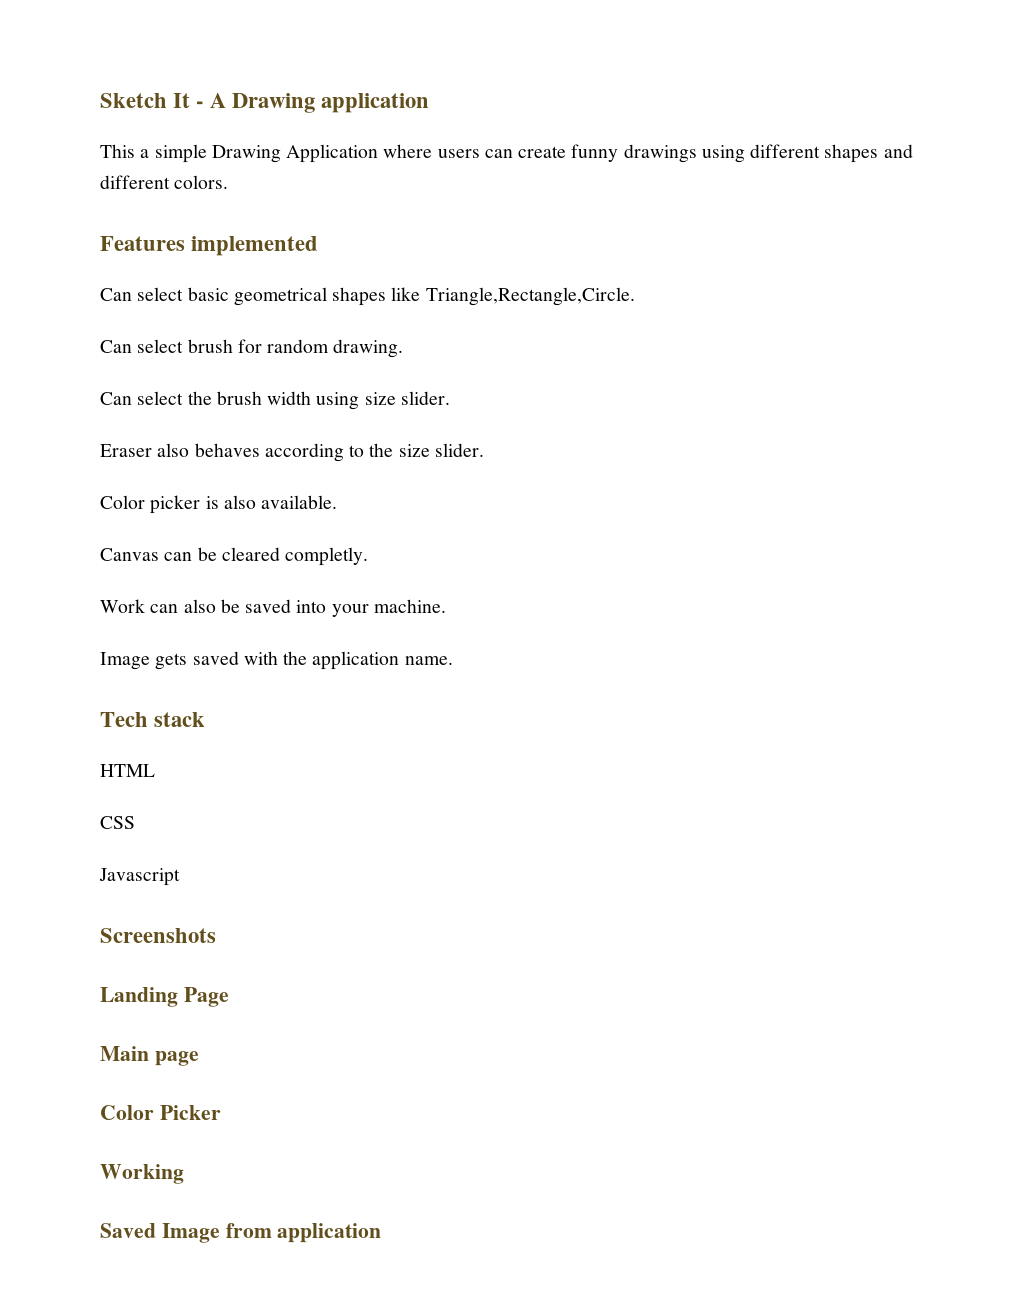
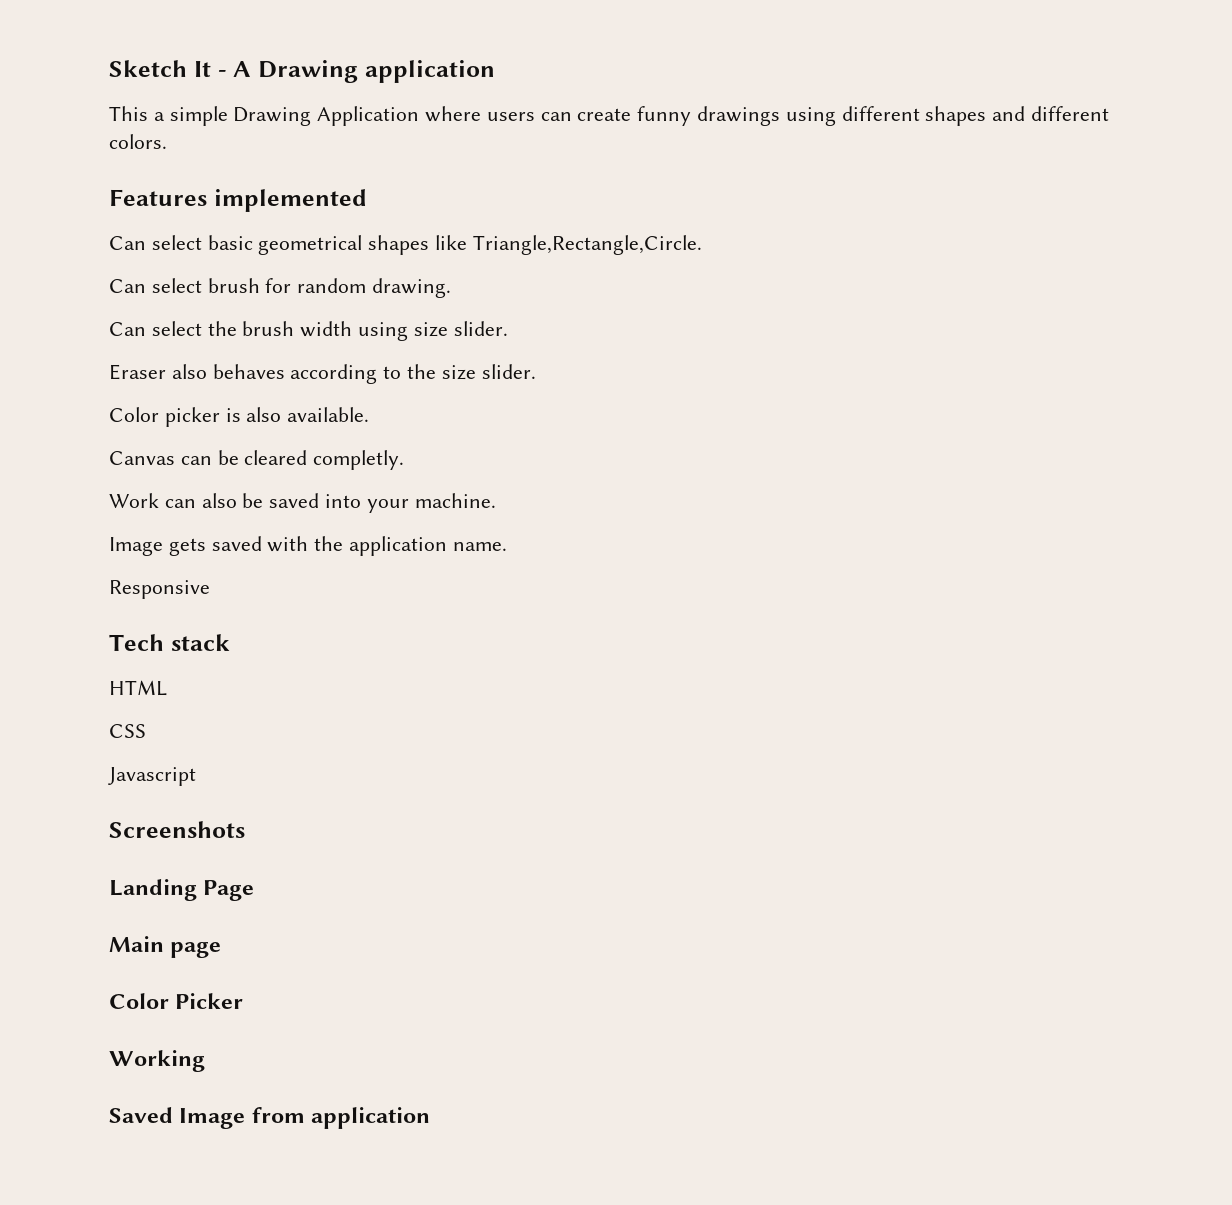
(453, 660) none -> [109,580,210,599] // Responsive

